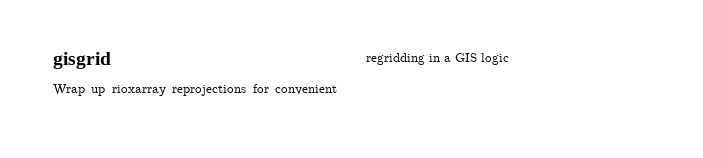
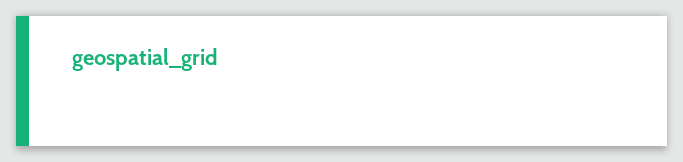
[53,52,111,69] [53,84,337,96] [366,53,509,65] gisgrid // Wrap up rioxarray reprojections for convenient regridding in a GIS logic -> [72,48,218,71] geospatial_grid

